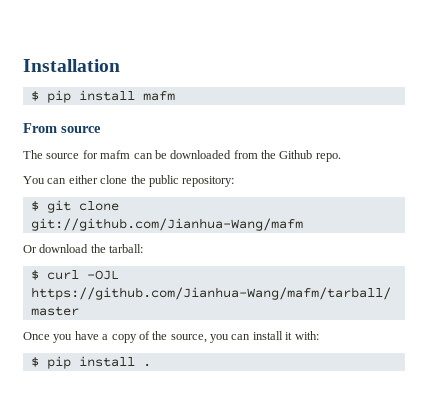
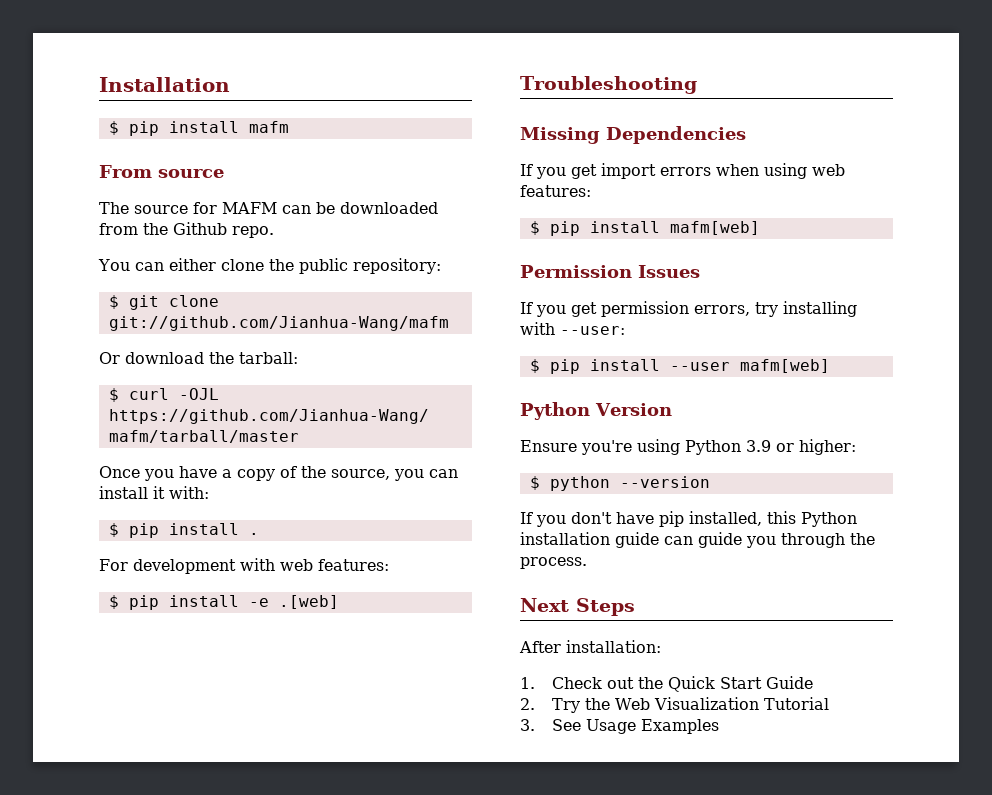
[100,150,131,159] mafm -> [222,202,277,214] MAFM
(151, 365) none -> [99,558,389,574] [108,595,339,610] [520,76,697,94] [520,126,746,144] [520,163,845,179] [520,185,591,197] [529,221,760,236] [520,265,700,278] [520,301,857,317] [520,322,625,335] [529,359,830,374] [520,402,672,420] [520,439,856,455] [529,476,710,491] [520,511,857,527] [520,532,875,548] [520,557,587,569] [520,598,635,616] [519,640,661,653] [520,676,813,692] [520,697,829,713] [520,719,719,734] // For development with web features: // $ pip install -e .[web] // Troubleshooting // Missing Dependencies // If you get import errors when using web features: // $ pip install mafm[web] // Permission Issues // If you get permission errors, try installing with --user: // $ pip install --user mafm[web] // Python Version // Ensure you're using Python 3.9 or higher: // $ python --version // If you don't have pip installed, this Python installation guide can guide you through the process. // Next Steps // After installation: // 1. Check out the Quick Start Guide // 2. Try the Web Visualization Tutorial // 3. See Usage Examples

